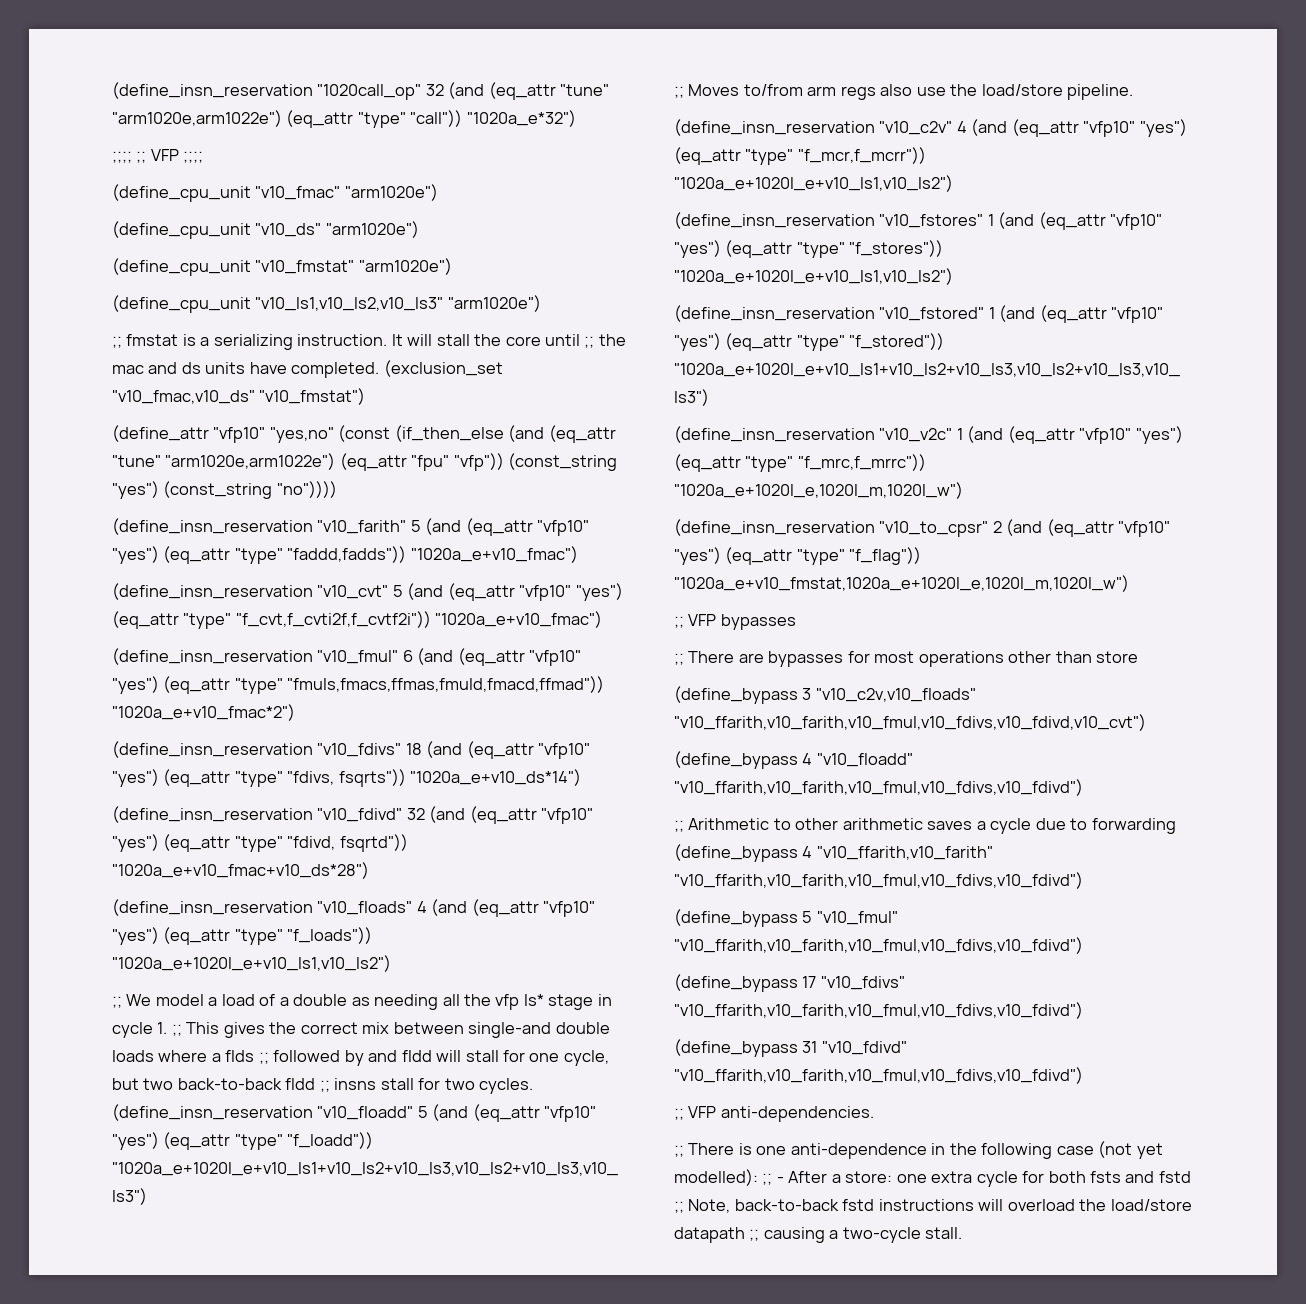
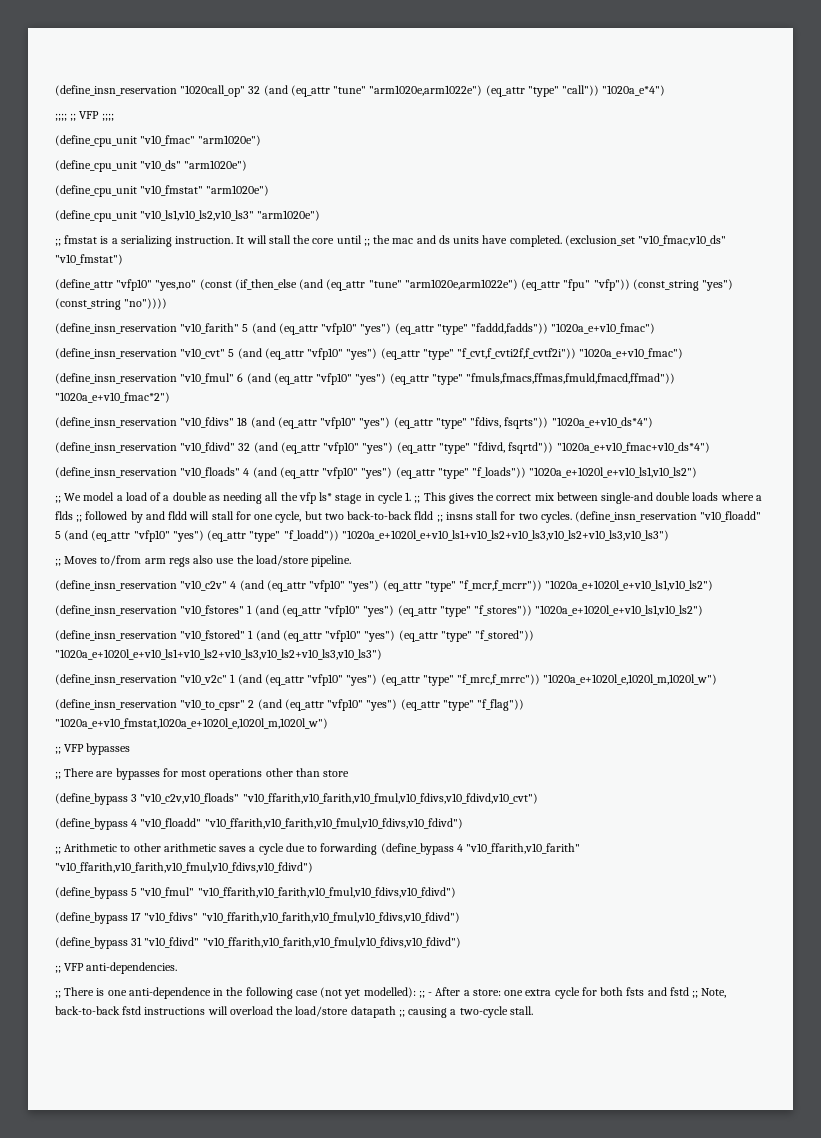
[466,110,576,127] "1020a_e*32") -> [602,85,666,96] "1020a_e*4")
[410,769,582,786] "1020a_e+v10_ds*14") -> [551,417,653,428] "1020a_e+v10_ds*4")
[112,862,369,879] "1020a_e+v10_fmac+v10_ds*28") -> [556,442,710,453] "1020a_e+v10_fmac+v10_ds*4")

